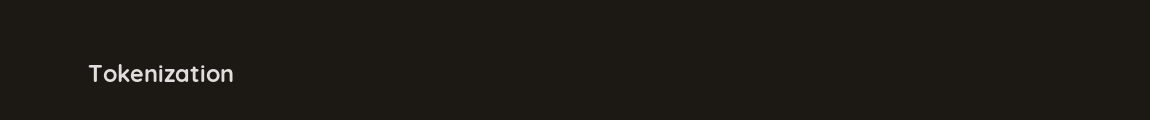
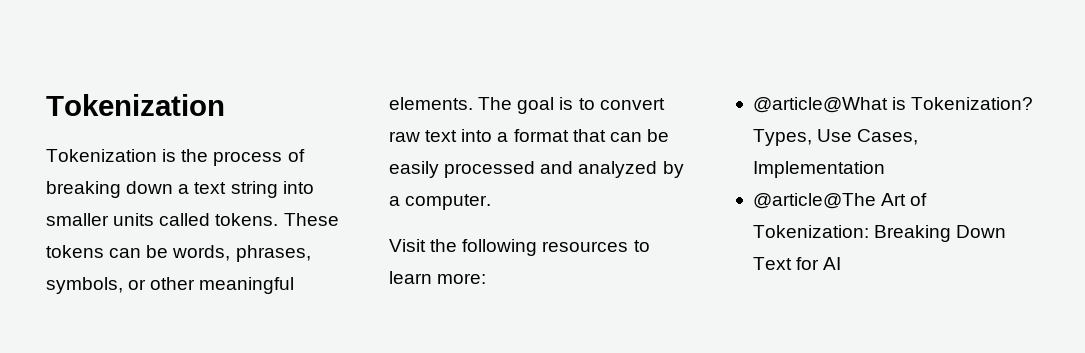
[88,64,234,82] Tokenization -> [46,94,225,116] [46,149,305,166] [46,181,314,198] [46,213,339,226] [46,245,311,262] [46,277,295,294] [389,97,665,114] [389,129,669,142] [389,161,684,178] [389,194,492,210] [389,239,650,256] [389,271,487,284] [752,97,1034,113] [752,129,919,146] [752,161,885,178] [752,193,928,209] [752,225,1007,242] [752,257,842,270] Tokenization // Tokenization is the process of breaking down a text string into smaller units called tokens. These tokens can be words, phrases, symbols, or other meaningful elements. The goal is to convert raw text into a format that can be easily processed and analyzed by a computer. // Visit the following resources to learn more: // @article@What is Tokenization? Types, Use Cases, Implementation // @article@The Art of Tokenization: Breaking Down Text for AI

